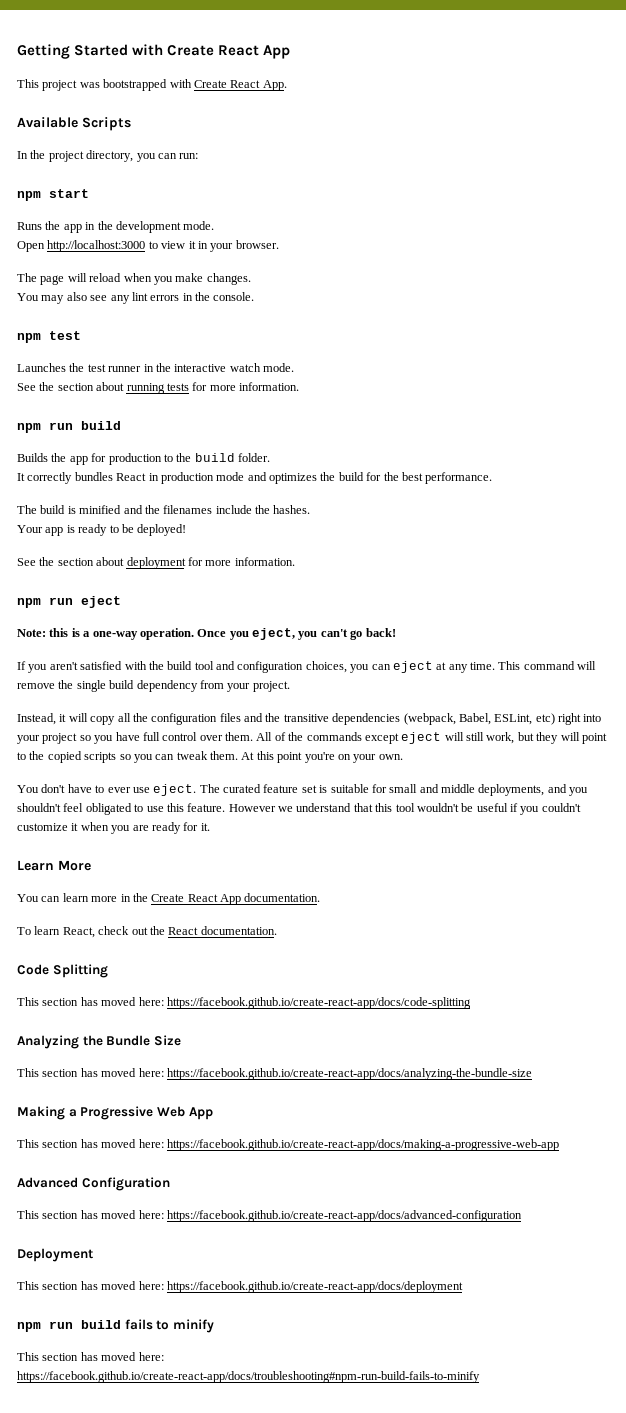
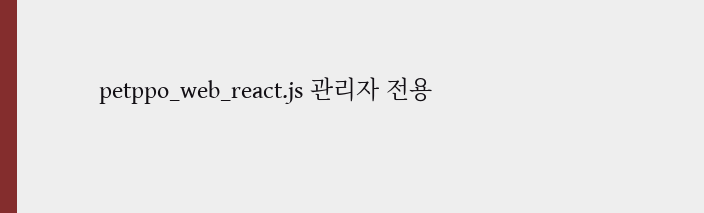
[17,44,291,59] [17,79,287,91] [17,117,131,131] [17,150,199,162] [17,189,89,201] [17,221,215,233] [17,240,279,252] [17,273,251,285] [17,292,255,304] [17,331,81,343] [17,363,294,372] [17,382,299,394] [17,421,121,433] [17,453,270,465] [17,472,493,484] [17,505,311,514] [17,524,187,536] [17,557,295,569] [17,596,121,608] [17,628,396,640] [17,661,597,673] [17,680,290,692] [17,713,602,725] [17,732,607,744] [17,751,403,763] [17,784,589,796] [17,803,581,815] [17,822,210,834] [17,860,91,871] [17,893,321,905] [17,926,277,938] [17,964,108,978] [17,997,471,1009] [17,1035,181,1049] [17,1068,532,1080] [17,1106,213,1120] [17,1139,559,1151] [17,1177,170,1191] [17,1210,522,1222] [17,1248,93,1262] [17,1281,463,1293] [17,1319,214,1333] [17,1352,164,1361] [17,1371,480,1383] Getting Started with Create React App // This project was bootstrapped with Create React App. // Available Scripts // In the project directory, you can run: // npm start // Runs the app in the development mode. // Open http://localhost:3000 to view it in your browser. // The page will reload when you make changes. // You may also see any lint errors in the console. // npm test // Launches the test runner in the interactive watch mode. // See the section about running tests for more information. // npm run build // Builds the app for production to the build folder. // It correctly bundles React in production mode and optimizes the build for the best performance. // The build is minified and the filenames include the hashes. // Your app is ready to be deployed! // See the section about deployment for more information. // npm run eject // Note: this is a one-way operation. Once you eject, you can't go back! // If you aren't satisfied with the build tool and configuration choices, you can eject at any time. This command will remove the single build dependency from your project. // Instead, it will copy all the configuration files and the transitive dependencies (webpack, Babel, ESLint, etc) right into your project so you have full control over them. All of the commands except eject will still work, but they will point to the copied scripts so you can tweak them. At this point you're on your own. // You don't have to ever use eject. The curated feature set is suitable for small and middle deployments, and you shouldn't feel obligated to use this feature. However we understand that this tool wouldn't be useful if you couldn't customize it when you are ready for it. // Learn More // You can learn more in the Create React App documentation. // To learn React, check out the React documentation. // Code Splitting // This section has moved here: https://facebook.github.io/create-react-app/docs/code-splitting // Analyzing the Bundle Size // This section has moved here: https://facebook.github.io/create-react-app/docs/analyzing-the-bundle-size // Making a Progressive Web App // This section has moved here: https://facebook.github.io/create-react-app/docs/making-a-progressive-web-app // Advanced Configuration // This section has moved here: https://facebook.github.io/create-react-app/docs/advanced-configuration // Deployment // This section has moved here: https://facebook.github.io/create-react-app/docs/deployment // npm run build fails to minify // This section has moved here: https://facebook.github.io/create-react-app/docs/troubleshooting#npm-run-build-fails-to-minify -> [99,77,432,104] petppo_web_react.js 관리자 전용

